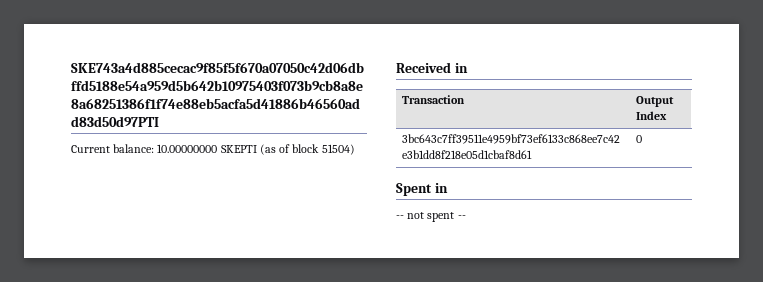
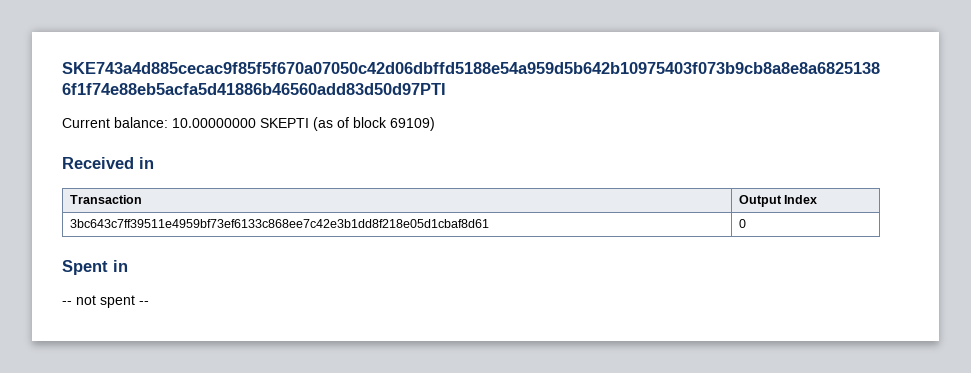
[321,144,355,155] 51504) -> [390,117,435,131] 69109)

